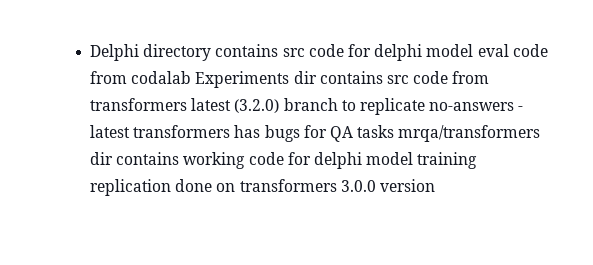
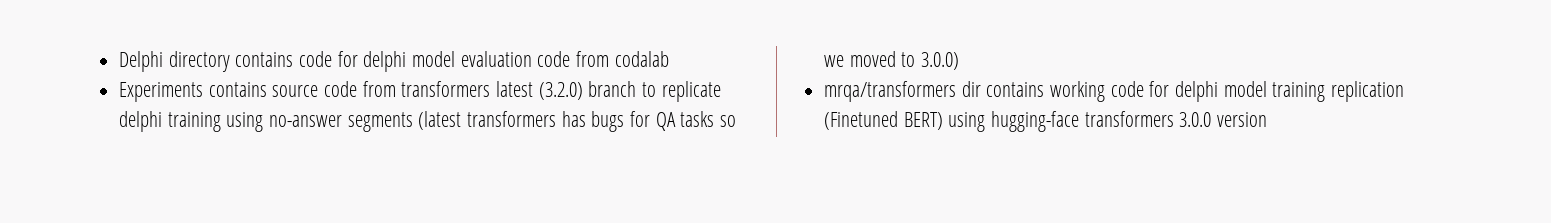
[282,44,509,61] src code for delphi model eval -> [299,51,532,72] code for delphi model evaluation
[195,71,409,88] Experiments dir contains src -> [119,82,319,102] // Experiments contains source
[429,102,524,111] [90,125,131,138] no-answers - latest -> [119,111,462,132] delphi training using no-answer segments (latest
(395, 131) none -> [720,115,737,127] [824,51,960,70] so we moved to 3.0.0) //
[175,179,236,192] done on -> [824,111,1080,132] (Finetuned BERT) using hugging-face

